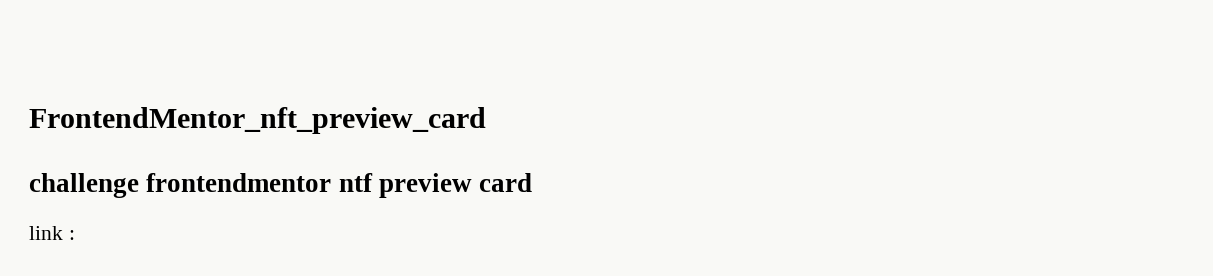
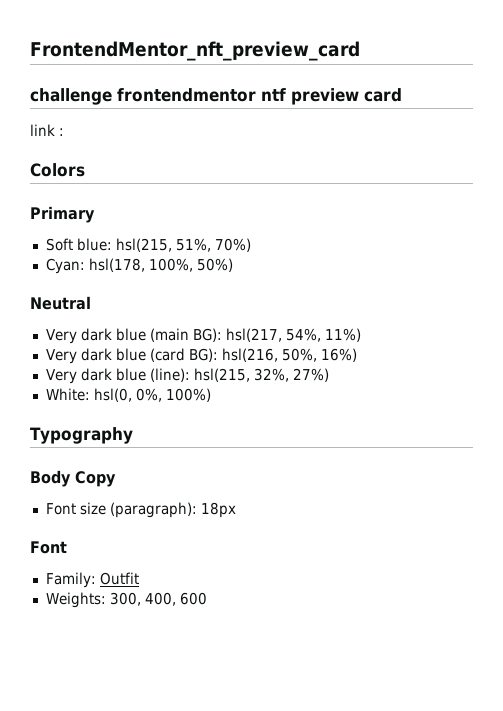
(75, 235) none -> [30,163,85,177] [30,206,95,223] [45,238,251,252] [45,258,233,274] [30,296,91,310] [45,328,361,344] [45,348,357,364] [45,368,329,384] [45,388,211,402] [30,427,133,444] [30,470,116,487] [45,502,236,518] [30,541,67,554] [45,572,139,588] [45,592,207,608] // Colors // Primary // Soft blue: hsl(215, 51%, 70%) // Cyan: hsl(178, 100%, 50%) // Neutral // Very dark blue (main BG): hsl(217, 54%, 11%) // Very dark blue (card BG): hsl(216, 50%, 16%) // Very dark blue (line): hsl(215, 32%, 27%) // White: hsl(0, 0%, 100%) // Typography // Body Copy // Font size (paragraph): 18px // Font // Family: Outfit // Weights: 300, 400, 600

